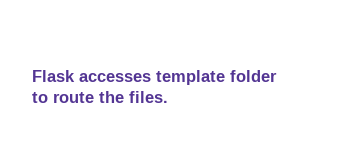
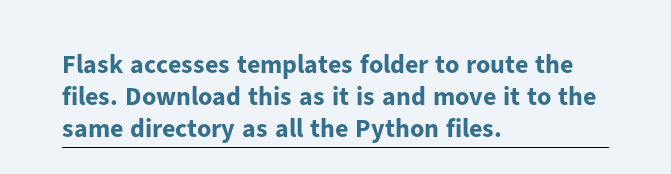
[156,70,225,85] template -> [237,54,354,79] templates
(168, 97) none -> [125,86,597,106] [62,118,503,143] Download this as it is and move it to the same directory as all the Python files.

